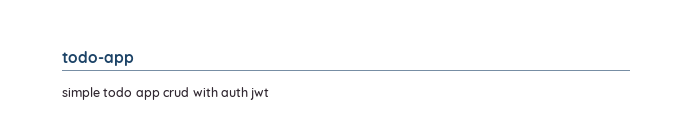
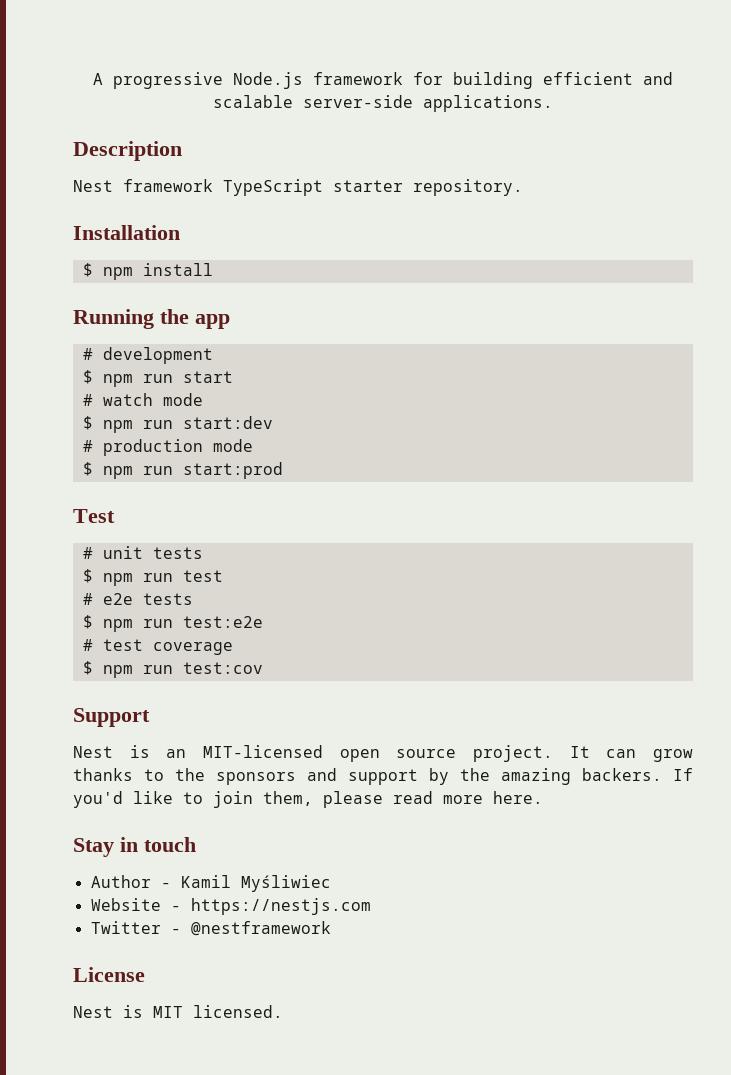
[62,51,134,66] [62,87,270,100] todo-app // simple todo app crud with auth jwt -> [93,72,673,89] [213,95,553,112] [73,141,182,161] [73,179,523,196] [73,225,180,240] [82,263,213,280] [73,309,230,329] [82,347,213,364] [82,370,233,387] [82,393,203,406] [82,416,273,433] [82,439,253,456] [82,462,283,479] [73,509,115,523] [82,546,203,559] [82,569,223,586] [82,593,193,605] [82,615,263,632] [82,639,233,655] [82,661,263,678] [73,708,150,727] [73,745,693,762] [73,768,693,785] [73,791,543,808] [73,837,196,857] [90,875,331,892] [90,898,371,915] [90,921,331,936] [73,967,145,982] [73,1005,283,1018] A progressive Node.js framework for building efficient and scalable server-side applications. // Description // Nest framework TypeScript starter repository. // Installation // $ npm install // Running the app // # development // $ npm run start // # watch mode // $ npm run start:dev // # production mode // $ npm run start:prod // Test // # unit tests // $ npm run test // # e2e tests // $ npm run test:e2e // # test coverage // $ npm run test:cov // Support // Nest is an MIT-licensed open source project. It can grow thanks to the sponsors and support by the amazing backers. If you'd like to join them, please read more here. // Stay in touch // Author - Kamil Myśliwiec // Website - https://nestjs.com // Twitter - @nestframework // License // Nest is MIT licensed.

